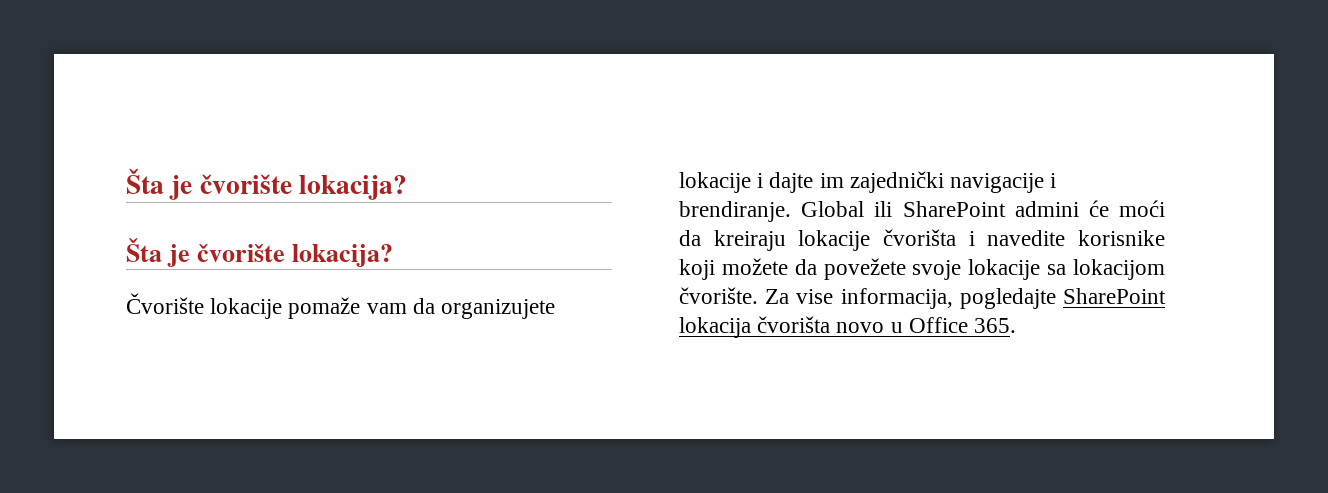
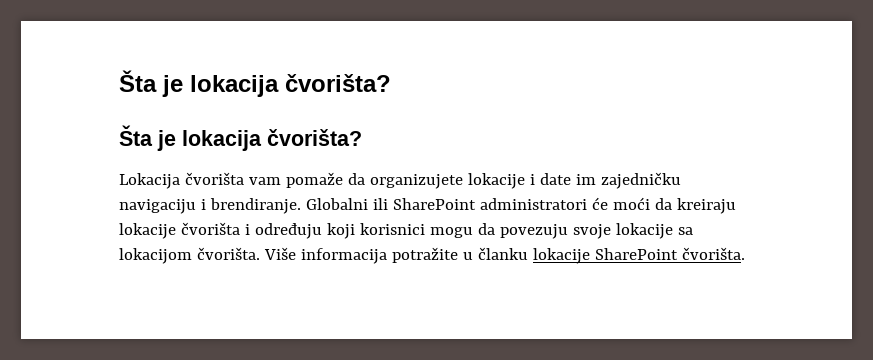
[126,168,408,200] [126,238,394,267] [126,293,556,319] [679,171,1045,193] Šta je čvorište lokacija? // Šta je čvorište lokacija? // Čvorište lokacije pomaže vam da organizujete lokacije i dajte im zajednički navigacije -> [119,70,391,97] [119,125,362,151] [119,172,681,189] [119,199,196,214] Šta je lokacija čvorišta? // Šta je lokacija čvorišta? // Lokacija čvorišta vam pomaže da organizujete lokacije i date im zajedničku navigaciju
[801,201,865,217] Global -> [305,198,368,210] Globalni
[1014,201,1079,217] admini -> [479,198,587,210] administratori
[987,230,1165,246] [679,258,1165,280] [679,287,1166,309] [679,316,1017,338] navedite korisnike koji možete da povežete svoje lokacije sa lokacijom čvorište. Za vise informacija, pogledajte SharePoint lokacija čvorišta novo u Office 365. -> [254,223,693,239] [119,247,745,264] određuju koji korisnici mogu da povezuju svoje lokacije sa lokacijom čvorišta. Više informacija potražite u članku lokacije SharePoint čvorišta.

